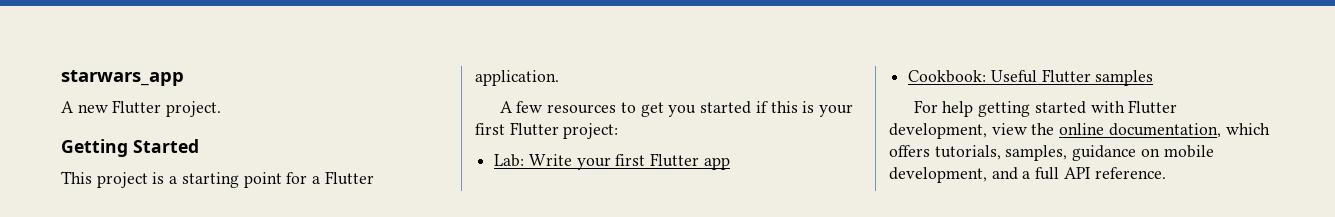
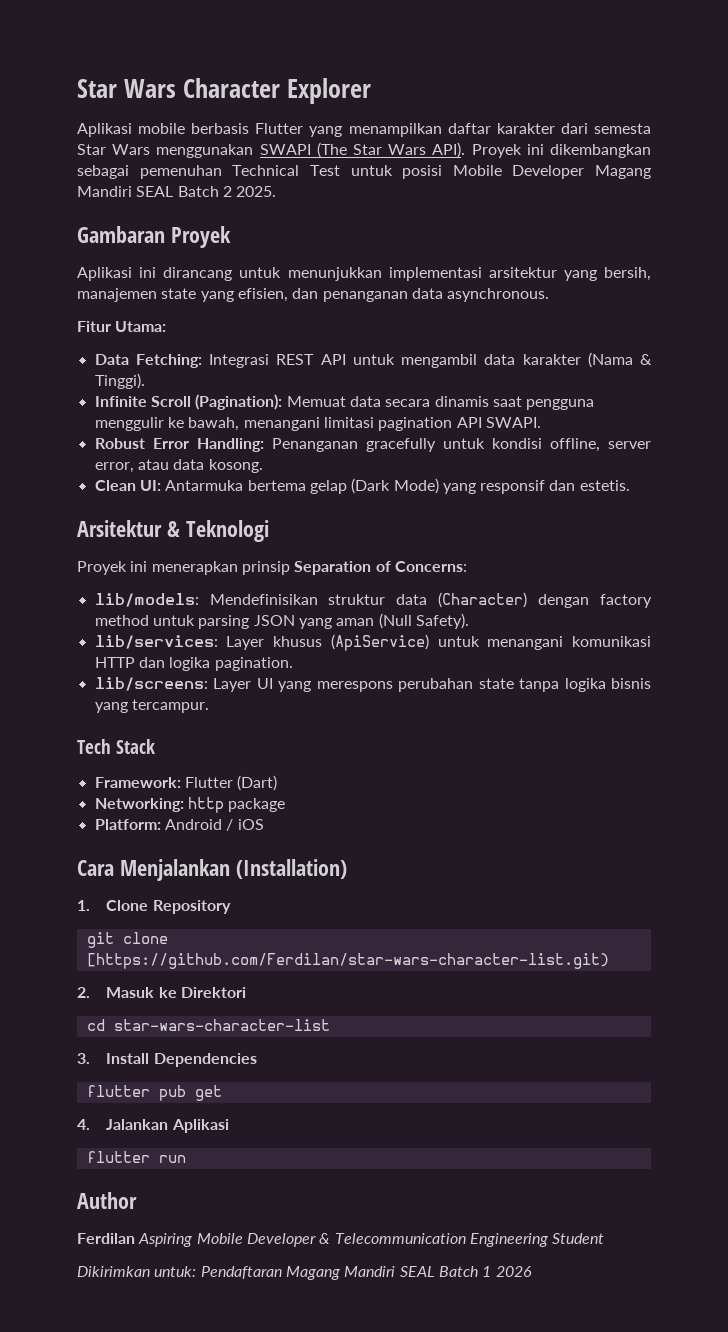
[61,70,184,86] [61,100,222,117] [61,139,199,157] [61,171,374,188] [475,70,559,86] [499,101,853,117] [475,122,619,139] [494,153,730,170] [908,69,1154,86] [913,100,1178,117] [889,123,1270,139] [889,145,1214,161] [889,167,1166,183] starwars_app // A new Flutter project. // Getting Started // This project is a starting point for a Flutter application. // A few resources to get you started if this is your first Flutter project: // Lab: Write your first Flutter app // Cookbook: Useful Flutter samples // For help getting started with Flutter development, view the online documentation, which offers tutorials, samples, guidance on mobile development, and a full API reference. -> [77,78,371,104] [77,123,651,137] [77,142,651,158] [77,165,651,179] [77,186,277,197] [77,226,231,248] [77,267,651,281] [77,288,550,302] [77,321,167,332] [94,352,653,368] [94,373,145,389] [94,394,595,410] [94,417,541,431] [94,438,651,452] [94,459,263,473] [94,478,630,494] [77,520,269,542] [77,561,467,575] [94,592,652,608] [94,613,469,629] [94,634,652,651] [94,657,293,671] [94,677,651,692] [94,699,209,713] [77,739,156,754] [94,775,278,791] [94,797,286,813] [94,819,264,831] [77,859,347,881] [77,900,231,914] [86,932,168,948] [86,953,609,969] [77,987,247,998] [86,1019,330,1031] [77,1053,257,1067] [86,1085,222,1101] [77,1119,229,1133] [86,1151,186,1163] [77,1192,137,1209] [77,1233,605,1247] [77,1266,532,1280] Star Wars Character Explorer // Aplikasi mobile berbasis Flutter yang menampilkan daftar karakter dari semesta Star Wars menggunakan SWAPI (The Star Wars API). Proyek ini dikembangkan sebagai pemenuhan Technical Test untuk posisi Mobile Developer Magang Mandiri SEAL Batch 2 2025. // Gambaran Proyek // Aplikasi ini dirancang untuk menunjukkan implementasi arsitektur yang bersih, manajemen state yang efisien, dan penanganan data asynchronous. // Fitur Utama: // Data Fetching: Integrasi REST API untuk mengambil data karakter (Nama & Tinggi). // Infinite Scroll (Pagination): Memuat data secara dinamis saat pengguna menggulir ke bawah, menangani limitasi pagination API SWAPI. // Robust Error Handling: Penanganan gracefully untuk kondisi offline, server error, atau data kosong. // Clean UI: Antarmuka bertema gelap (Dark Mode) yang responsif dan estetis. // Arsitektur & Teknologi // Proyek ini menerapkan prinsip Separation of Concerns: // lib/models: Mendefinisikan struktur data (Character) dengan factory method untuk parsing JSON yang aman (Null Safety). // lib/services: Layer khusus (ApiService) untuk menangani komunikasi HTTP dan logika pagination. // lib/screens: Layer UI yang merespons perubahan state tanpa logika bisnis yang tercampur. // Tech Stack // Framework: Flutter (Dart) // Networking: http package // Platform: Android / iOS // Cara Menjalankan (Installation) // 1. Clone Repository // git clone [https://github.com/Ferdilan/star-wars-character-list.git) // 2. Masuk ke Direktori // cd star-wars-character-list // 3. Install Dependencies // flutter pub get // 4. Jalankan Aplikasi // flutter run // Author // Ferdilan Aspiring Mobile Developer & Telecommunication Engineering Student // Dikirimkan untuk: Pendaftaran Magang Mandiri SEAL Batch 1 2026

